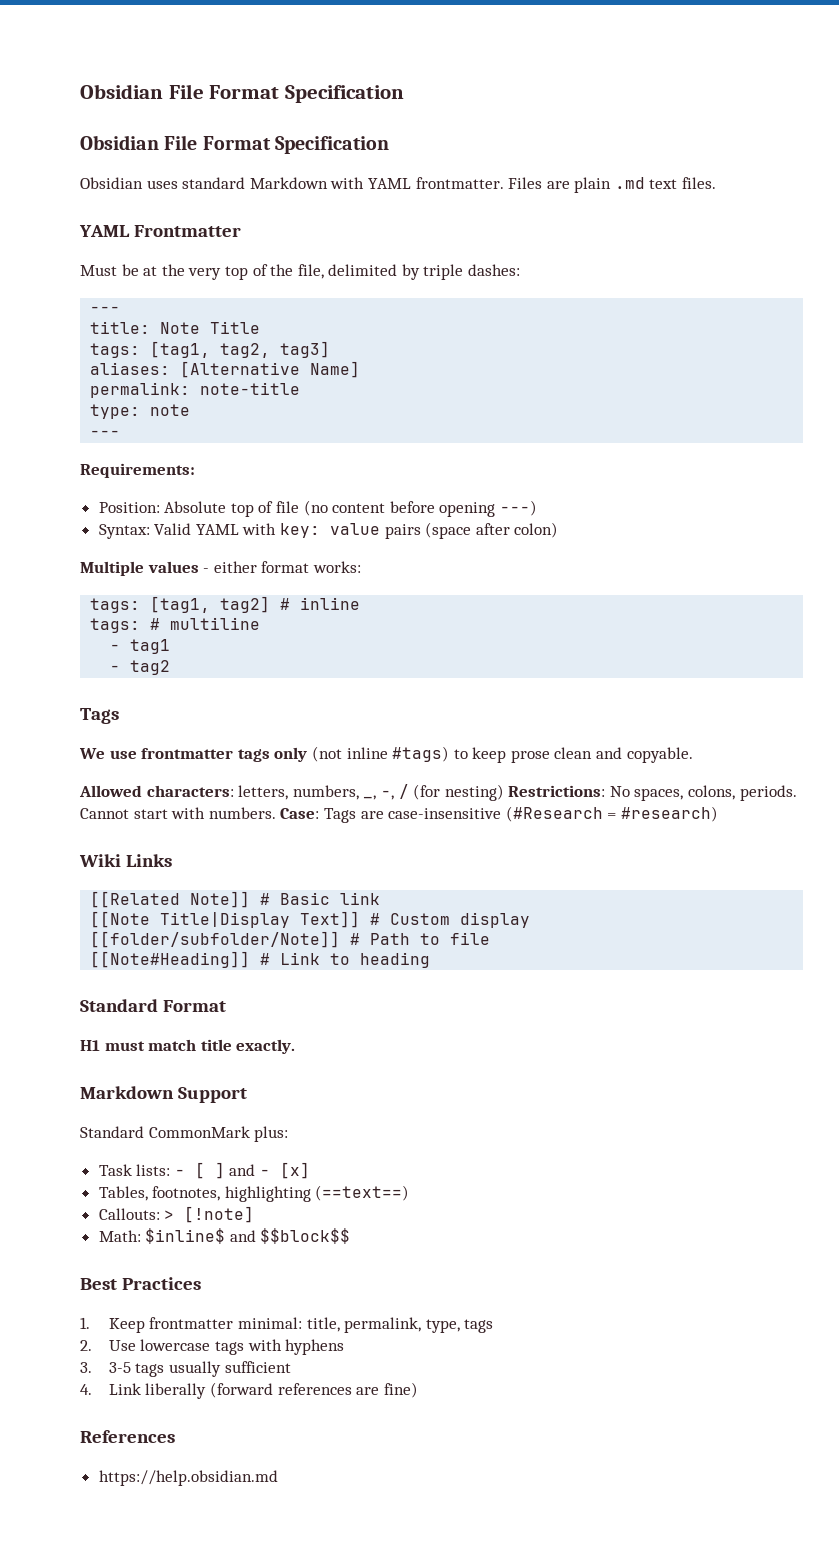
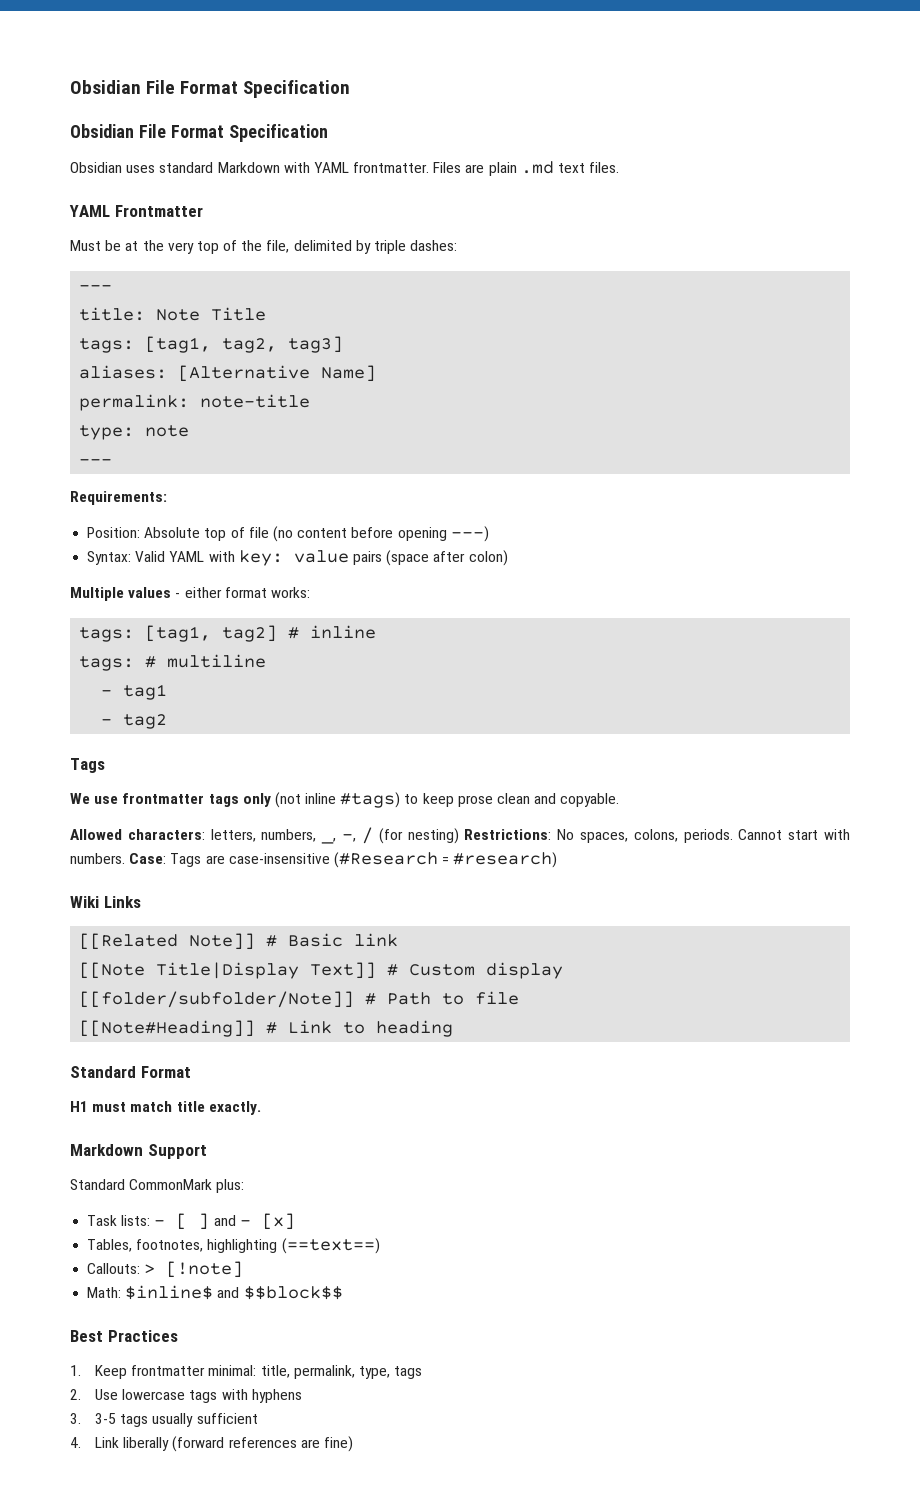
[80,1430,175,1443] [98,1470,278,1486] // References // https://help.obsidian.md -> (353, 1444) none

